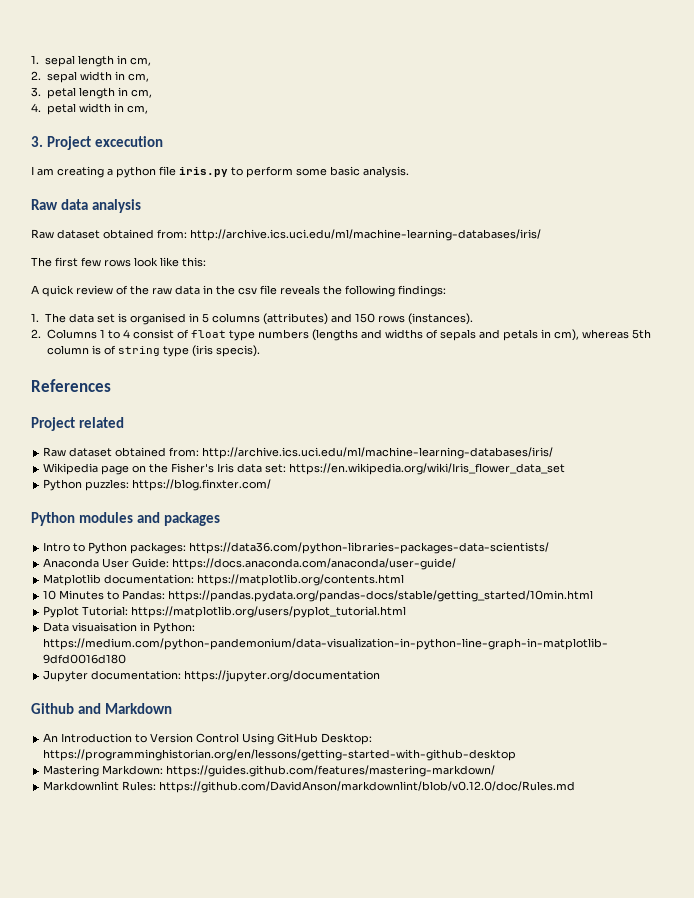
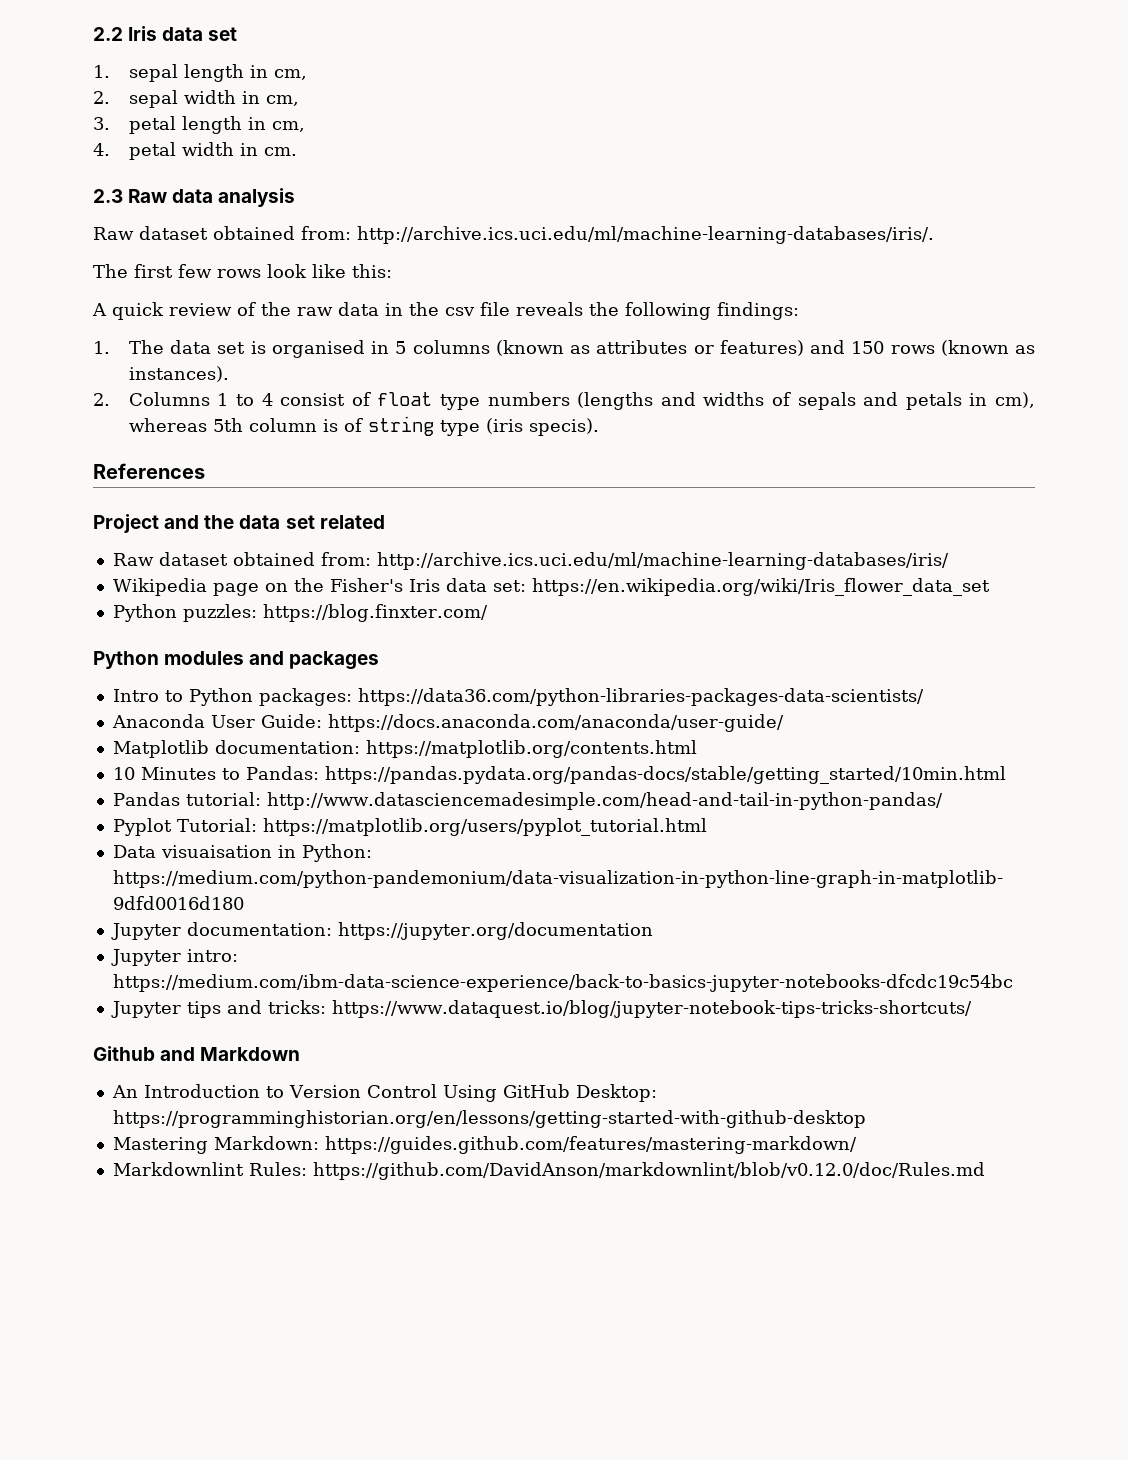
(31, 59) none -> [93,26,238,41] 2.2 Iris data set //
[126,105,148,114] [31,136,163,150] [31,166,409,178] cm, // 3. Project excecution // I am creating a python file iris.py to perform some basic analysis. // -> [263,147,297,156] [93,189,123,203] cm. // 2.3
[190,229,541,241] http://archive.ics.uci.edu/ml/machine-learning-databases/iris/ -> [357,226,934,244] http://archive.ics.uci.edu/ml/machine-learning-databases/iris/.
[262,313,473,325] (attributes) and 150 rows (instances). -> [495,340,1035,356] [128,366,229,382] (known as attributes or features) and 150 rows (known as instances).
(75, 424) none -> [164,515,315,529] and the data set
(594, 596) none -> [112,792,943,810] // Pandas tutorial: http://www.datasciencemadesimple.com/head-and-tail-in-python-pandas/
(381, 676) none -> [110,949,238,966] [112,974,1013,992] [110,1000,972,1018] // Jupyter intro: https://medium.com/ibm-data-science-experience/back-to-basics-jupyter-notebooks-dfcdc19c54bc // Jupyter tips and tricks: https://www.dataquest.io/blog/jupyter-notebook-tips-tricks-shortcuts/

